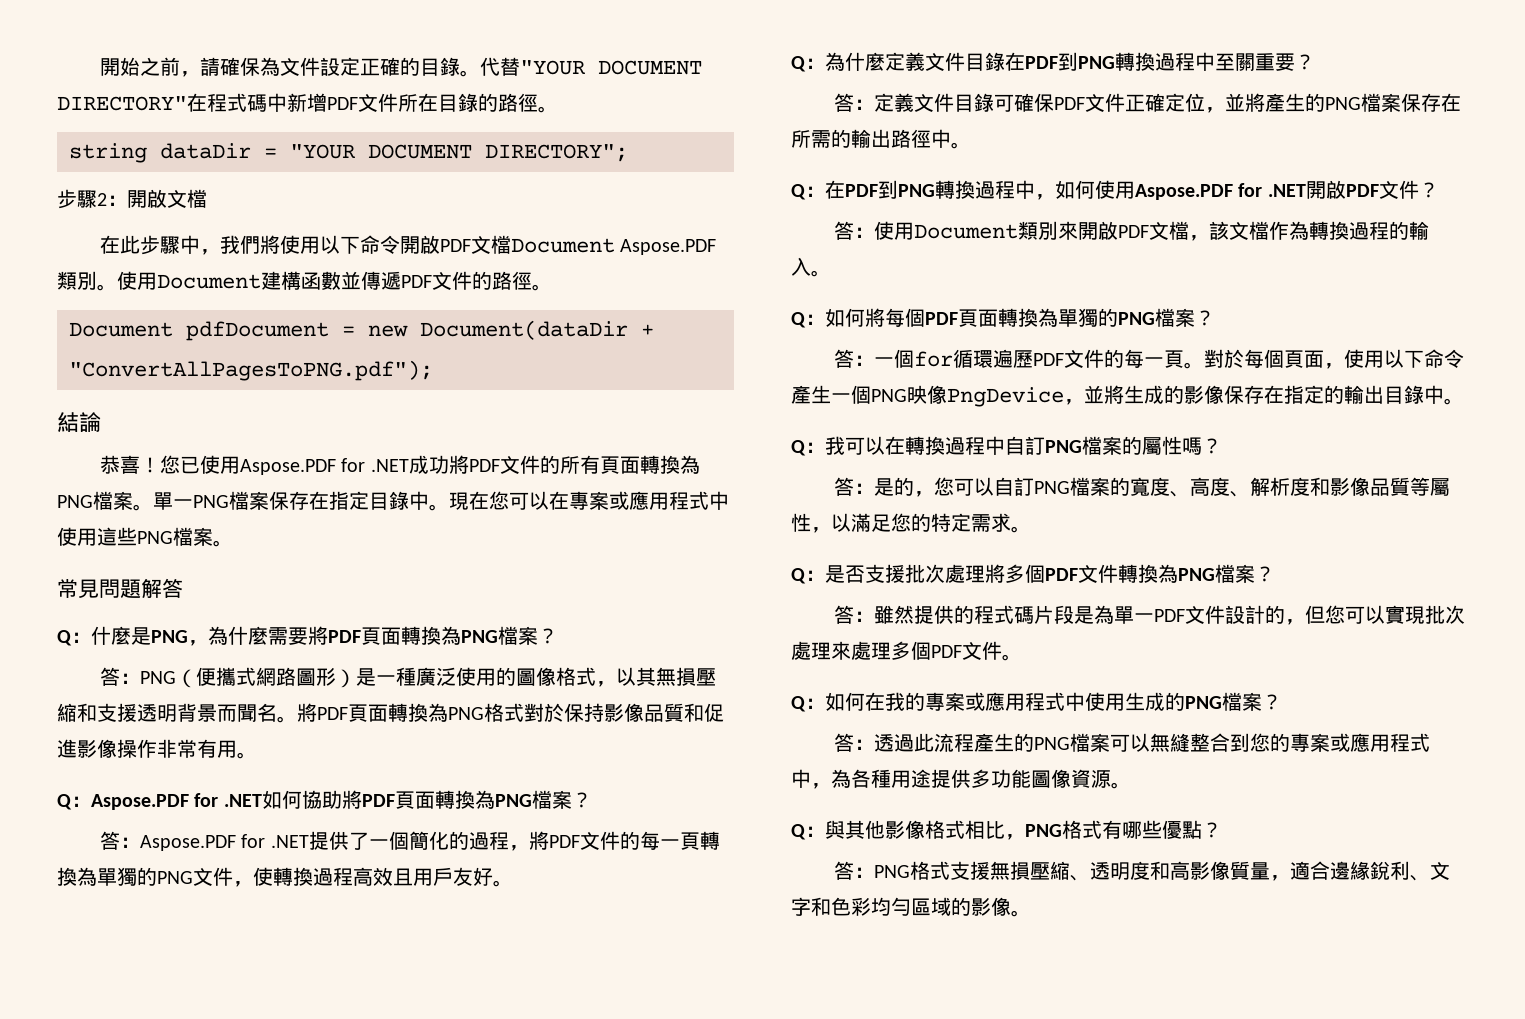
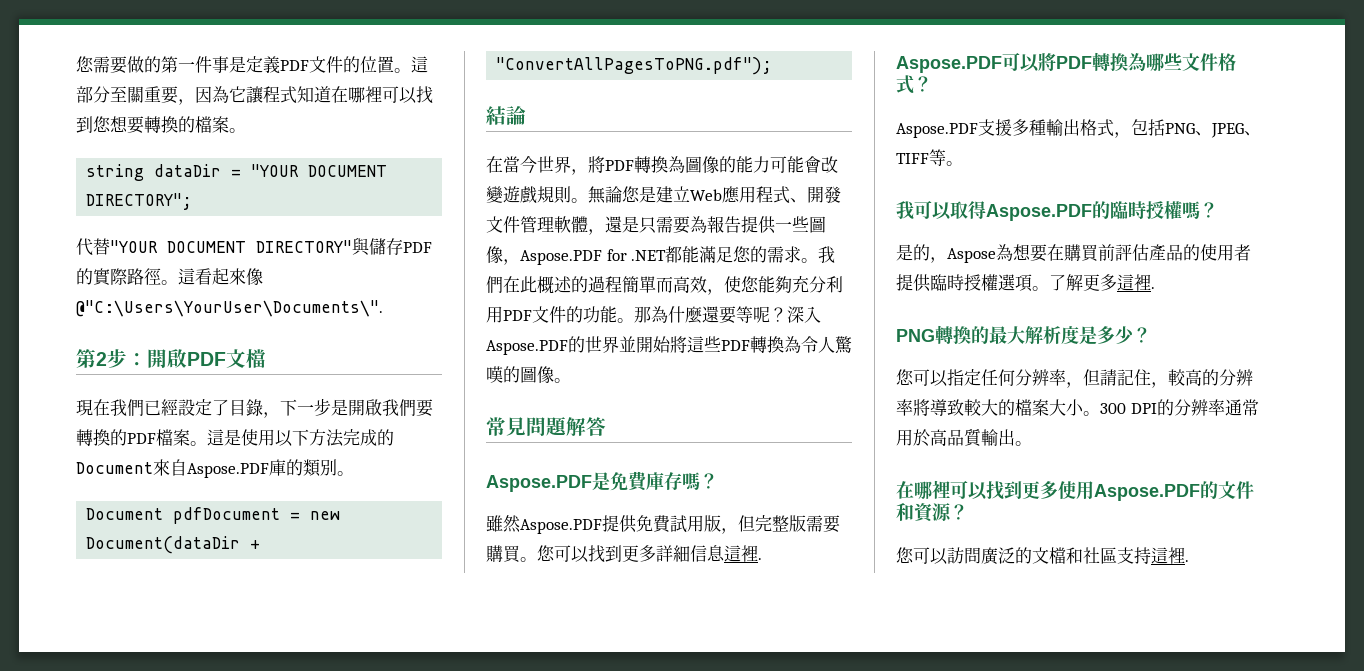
[99,57,702,77] [57,93,538,112] 開始之前，請確保為文件設定正確的目錄。代替"YOUR DOCUMENT DIRECTORY"在程式碼中新增PDF文件所在目錄的路徑 -> [76,56,428,74] [76,86,433,105] [76,116,229,134] 您需要做的第一件事是定義PDF文件的位置。這部分至關重要，因為它讓程式知道在哪裡可以找到您想要轉換的檔案
[57,189,207,209] [99,235,717,255] [57,271,532,291] 步驟2：開啟文檔 // 在此步驟中，我們將使用以下命令開啟PDF文檔Document Aspose.PDF類別。使用Document建構函數並傳遞PDF文件的路徑 -> [76,238,432,256] [76,268,263,286] [76,300,383,317] [76,349,266,368] [76,398,433,418] [76,429,394,447] [76,459,337,478] 代替"YOUR DOCUMENT DIRECTORY"與儲存PDF的實際路徑。這看起來像@"C:\Users\YourUser\Documents\". // 第2步：開啟PDF文檔 // 現在我們已經設定了目錄，下一步是開啟我們要轉換的PDF檔案。這是使用以下方法完成的Document來自Aspose.PDF庫的類別
[99,455,700,475] [57,491,729,511] [57,527,233,547] [57,578,183,599] [57,626,558,646] [99,667,716,688] [57,703,724,723] [57,739,257,759] [57,790,592,810] [99,831,720,851] [57,867,513,887] [791,52,1315,72] [833,93,1461,113] [791,129,971,149] [791,180,1439,200] [833,221,1429,241] [791,257,831,277] [791,308,1215,328] [833,349,1464,369] [791,385,1464,407] [791,436,1222,456] [833,477,1450,497] [791,513,1031,533] [791,564,1275,584] [833,605,1465,625] [791,641,1022,661] [791,692,1282,712] [833,733,1430,752] [791,769,1131,789] [791,820,1222,840] [833,861,1450,881] [791,897,1031,917] 恭喜！您已使用Aspose.PDF for .NET成功將PDF文件的所有頁面轉換為PNG檔案。單一PNG檔案保存在指定目錄中。現在您可以在專案或應用程式中使用這些PNG檔案。 // 常見問題解答 // Q：什麼是PNG，為什麼需要將PDF頁面轉換為PNG檔案？ // 答：PNG（便攜式網路圖形）是一種廣泛使用的圖像格式，以其無損壓縮和支援透明背景而聞名。將PDF頁面轉換為PNG格式對於保持影像品質和促進影像操作非常有用。 // Q：Aspose.PDF for .NET如何協助將PDF頁面轉換為PNG檔案？ // 答：Aspose.PDF for .NET提供了一個簡化的過程，將PDF文件的每一頁轉換為單獨的PNG文件，使轉換過程高效且用戶友好。 // Q：為什麼定義文件目錄在PDF到PNG轉換過程中至關重要？ // 答：定義文件目錄可確保PDF文件正確定位，並將產生的PNG檔案保存在所需的輸出路徑中。 // Q：在PDF到PNG轉換過程中，如何使用Aspose.PDF for .NET開啟PDF文件？ // 答：使用Document類別來開啟PDF文檔，該文檔作為轉換過程的輸入。 // Q：如何將每個PDF頁面轉換為單獨的PNG檔案？ // 答：一個for循環遍歷PDF文件的每一頁。對於每個頁面，使用以下命令產生一個PNG映像PngDevice，並將生成的影像保存在指定的輸出目錄中。 // Q：我可以在轉換過程中自訂PNG檔案的屬性嗎？ // 答：是的，您可以自訂PNG檔案的寬度、高度、解析度和影像品質等屬性，以滿足您的特定需求。 // Q：是否支援批次處理將多個PDF文件轉換為PNG檔案？ // 答：雖然提供的程式碼片段是為單一PDF文件設計的，但您可以實現批次處理來處理多個PDF文件。 // Q：如何在我的專案或應用程式中使用生成的PNG檔案？ // 答：透過此流程產生的PNG檔案可以無縫整合到您的專案或應用程式中，為各種用途提供多功能圖像資源。 // Q：與其他影像格式相比，PNG格式有哪些優點？ // 答：PNG格式支援無損壓縮、透明度和高影像質量，適合邊緣銳利、文字和色彩均勻區域的影像。 -> [486,155,838,175] [486,186,841,204] [486,216,826,235] [486,246,836,265] [486,275,843,295] [486,306,821,324] [486,336,852,355] [486,366,571,384] [486,417,606,436] [486,471,718,492] [486,515,840,534] [486,545,762,563] [896,52,1236,73] [896,75,932,94] [896,119,1261,138] [896,149,963,166] [896,200,1218,221] [896,244,1251,263] [896,274,1155,292] [896,325,1151,345] [896,369,1253,388] [896,399,1259,416] [896,429,1032,447] [896,480,1254,501] [896,503,968,522] [896,547,1189,565] 在當今世界，將PDF轉換為圖像的能力可能會改變遊戲規則。無論您是建立Web應用程式、開發文件管理軟體，還是只需要為報告提供一些圖像，Aspose.PDF for .NET都能滿足您的需求。我們在此概述的過程簡單而高效，使您能夠充分利用PDF文件的功能。那為什麼還要等呢？深入Aspose.PDF的世界並開始將這些PDF轉換為令人驚嘆的圖像。 // 常見問題解答 // Aspose.PDF是免費庫存嗎？ // 雖然Aspose.PDF提供免費試用版，但完整版需要購買。您可以找到更多詳細信息這裡. // Aspose.PDF可以將PDF轉換為哪些文件格式？ // Aspose.PDF支援多種輸出格式，包括PNG、JPEG、TIFF等。 // 我可以取得Aspose.PDF的臨時授權嗎？ // 是的，Aspose為想要在購買前評估產品的使用者提供臨時授權選項。了解更多這裡. // PNG轉換的最大解析度是多少？ // 您可以指定任何分辨率，但請記住，較高的分辨率將導致較大的檔案大小。300 DPI的分辨率通常用於高品質輸出。 // 在哪裡可以找到更多使用Aspose.PDF的文件和資源？ // 您可以訪問廣泛的文檔和社區支持這裡.

